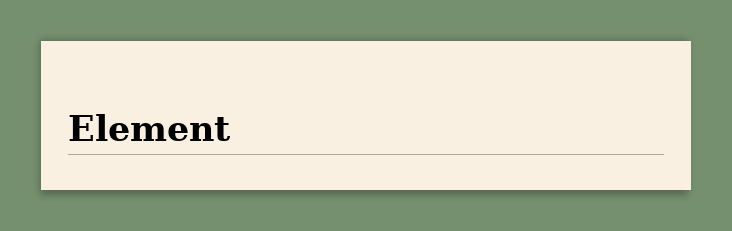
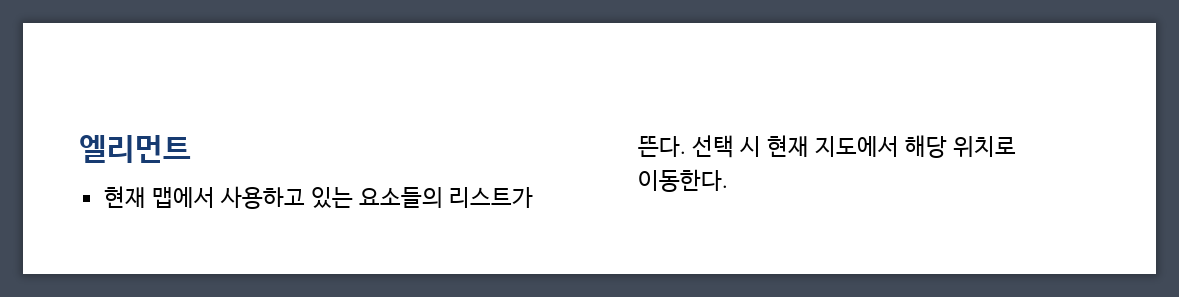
[68,114,230,141] Element -> [79,135,191,163] [103,186,534,209] [637,135,1017,158] [637,169,728,192] 엘리먼트 // 현재 맵에서 사용하고 있는 요소들의 리스트가 뜬다. 선택 시 현재 지도에서 해당 위치로 이동한다.

